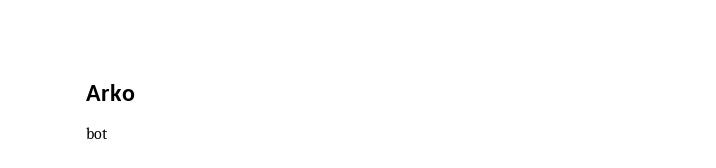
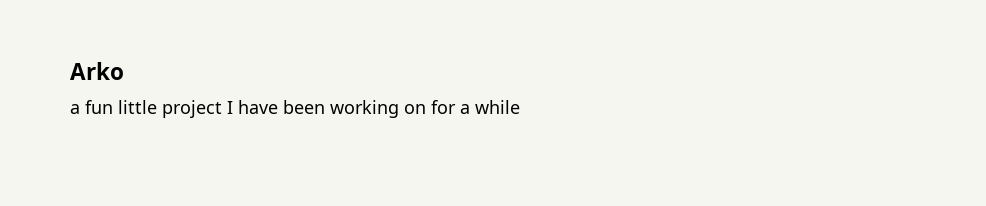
[86,127,108,139] bot -> [70,100,520,118] a fun little project I have been working on for a while

